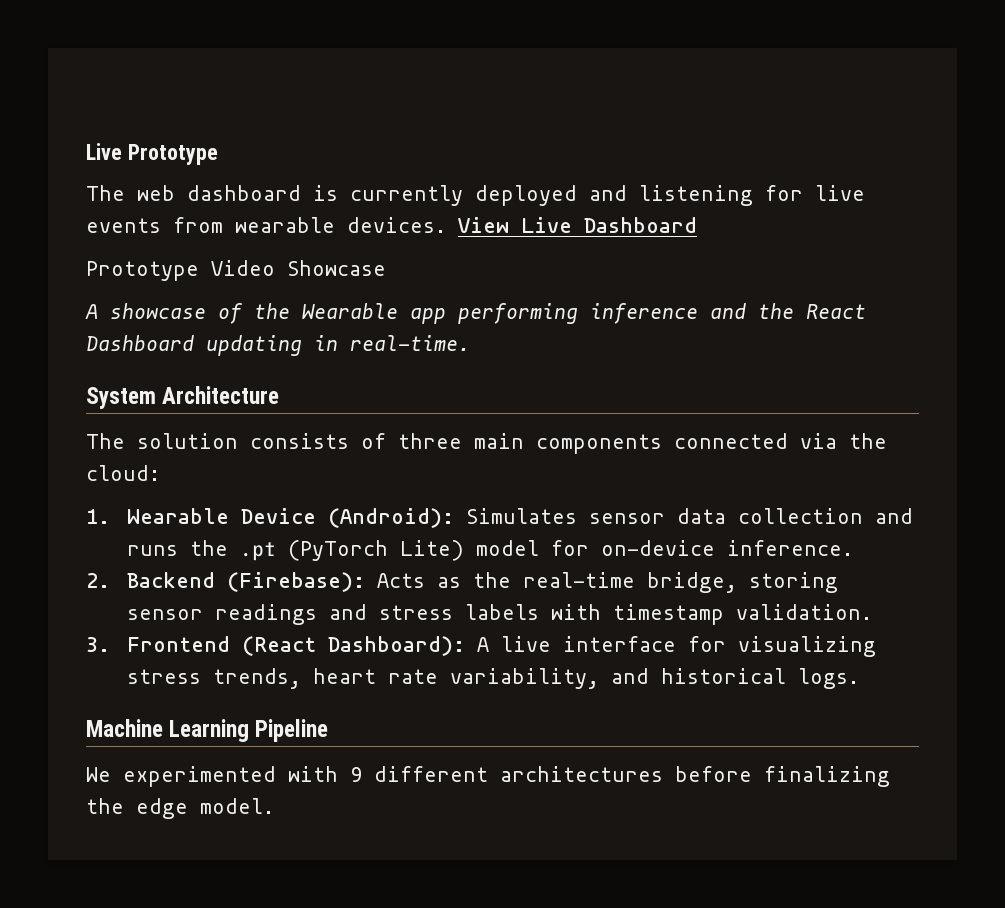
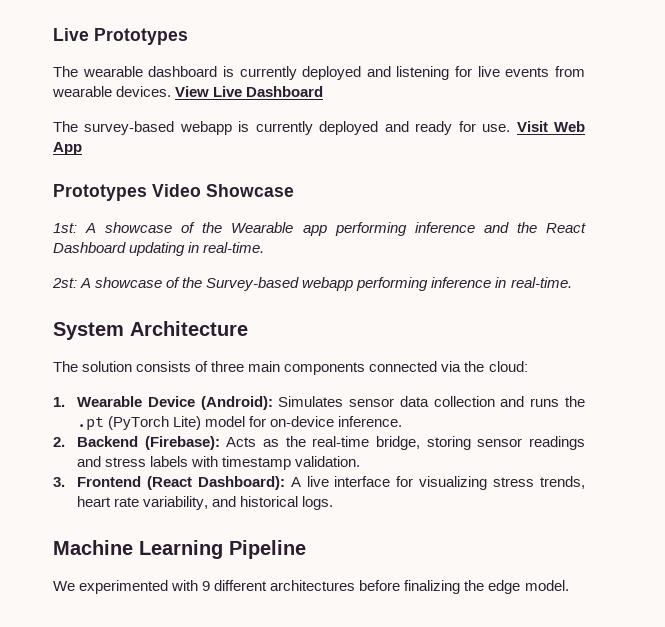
[86,143,218,165] [86,185,175,201] Live Prototype // The web -> [53,28,188,45] [53,66,143,77] Live Prototypes // The wearable
[86,261,199,281] Prototype -> [53,121,585,135] [53,142,82,155] [53,184,147,201] The survey-based webapp is currently deployed and ready for use. Visit Web App // Prototypes
(386, 268) none -> [53,223,77,233] 1st:
(470, 343) none -> [52,277,572,291] // 2st: A showcase of the Survey-based webapp performing inference in real-time.

